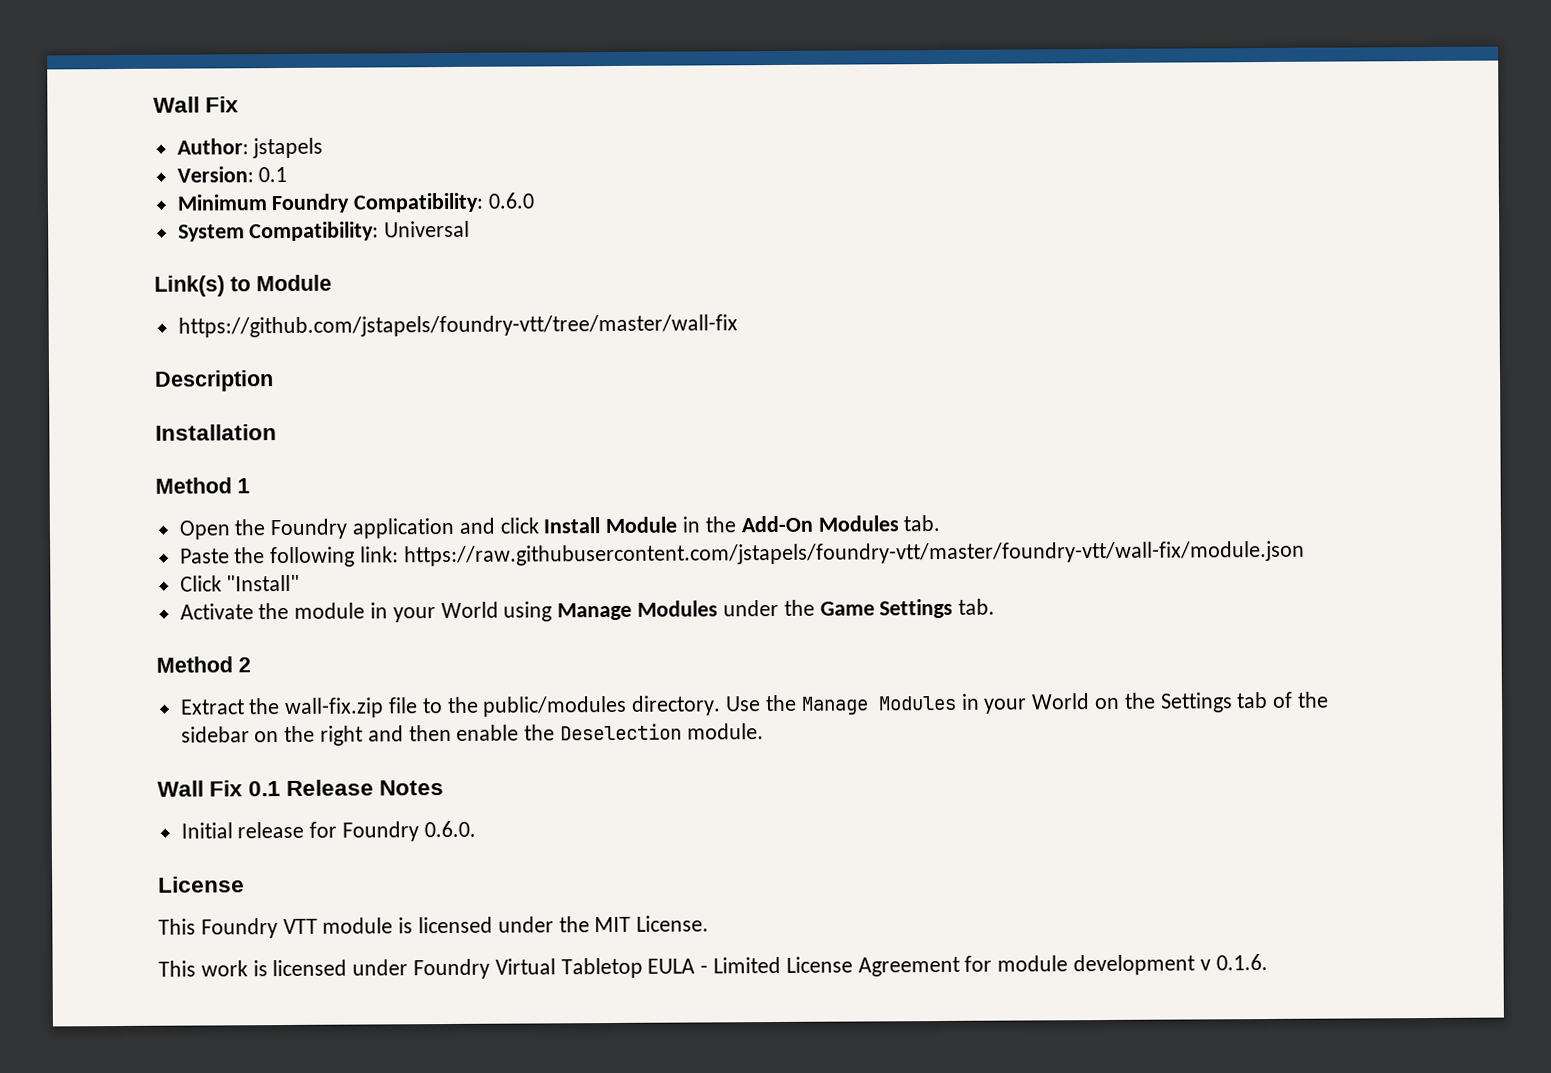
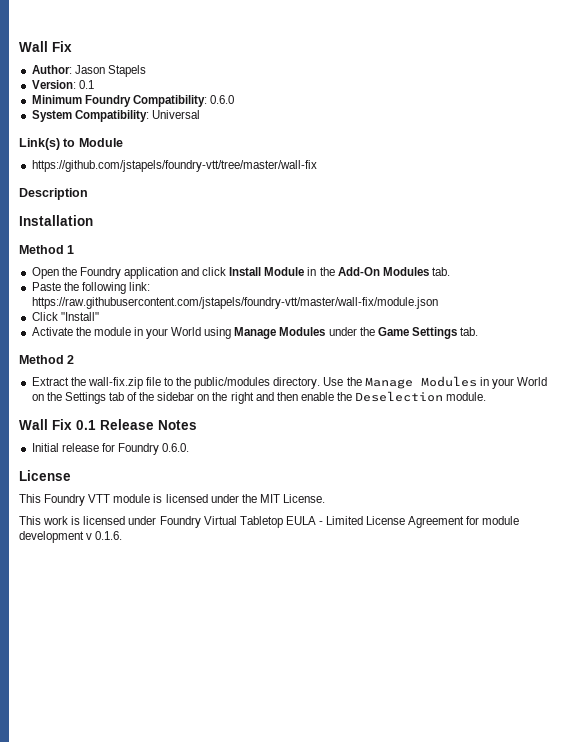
[252,137,324,159] jstapels -> [74,65,146,77] Jason Stapels
[403,540,1305,567] https://raw.githubusercontent.com/jstapels/foundry-vtt/master/foundry-vtt/wall-fix/module.json -> [31,297,438,309] https://raw.githubusercontent.com/jstapels/foundry-vtt/master/wall-fix/module.json

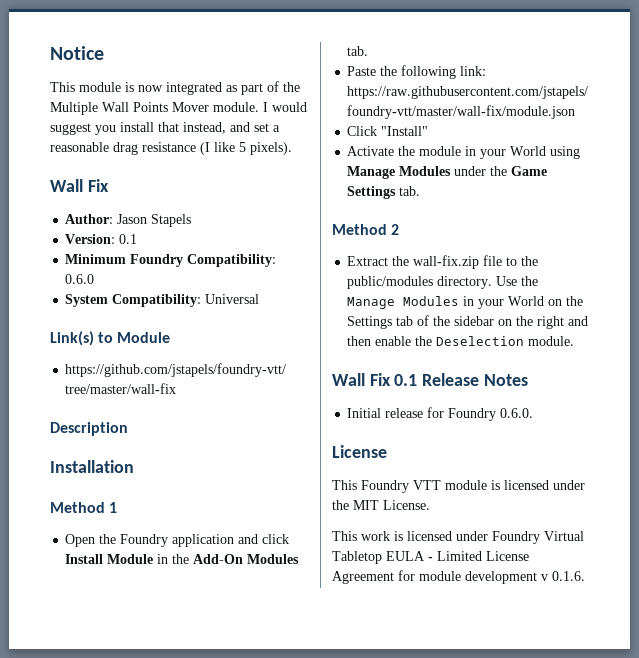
(19, 46) none -> [50,46,104,60] [50,81,300,95] [50,102,307,115] [50,122,280,135] [50,142,292,155] Notice // This module is now integrated as part of the Multiple Wall Points Mover module. I would suggest you install that instead, and set a reasonable drag resistance (I like 5 pixels). //

